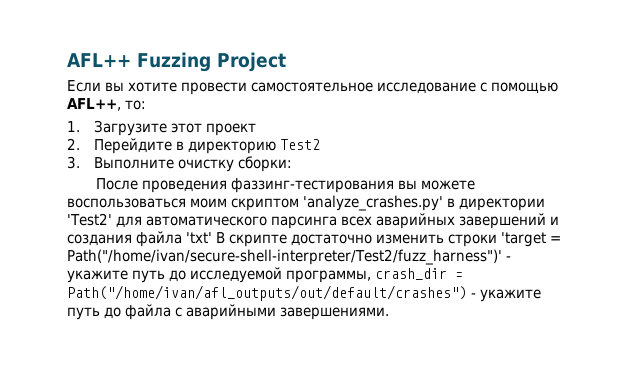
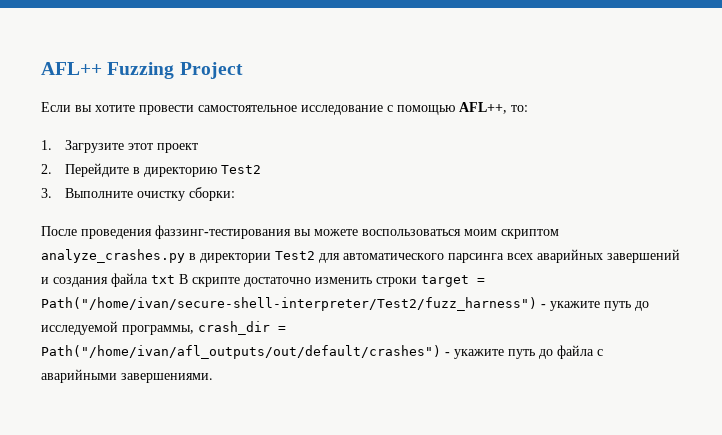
[303,195,443,211] 'analyze_crashes.py' -> [41,249,185,263] analyze_crashes.py
[67,213,112,226] 'Test2' -> [275,251,315,260] Test2
[186,232,212,243] 'txt' -> [151,275,175,284] txt
[501,232,561,247] [67,249,502,265] 'target = Path("/home/ivan/secure-shell-interpreter/Test2/fuzz_harness")' -> [421,275,485,287] [41,297,537,311] target = Path("/home/ivan/secure-shell-interpreter/Test2/fuzz_harness")

